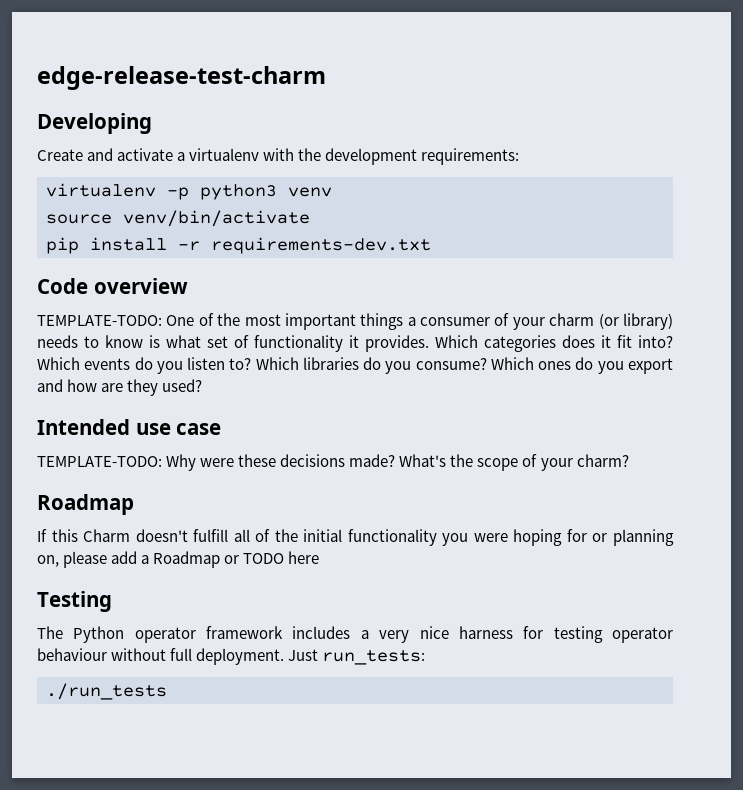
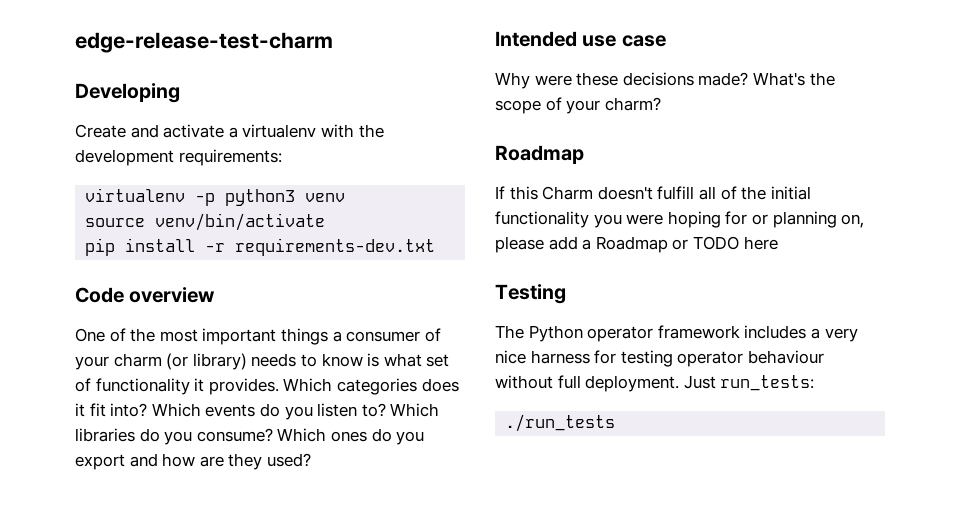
[37,315,162,326] TEMPLATE-TODO: -> (216, 295) none
[37,456,162,467] TEMPLATE-TODO: -> (666, 41) none

